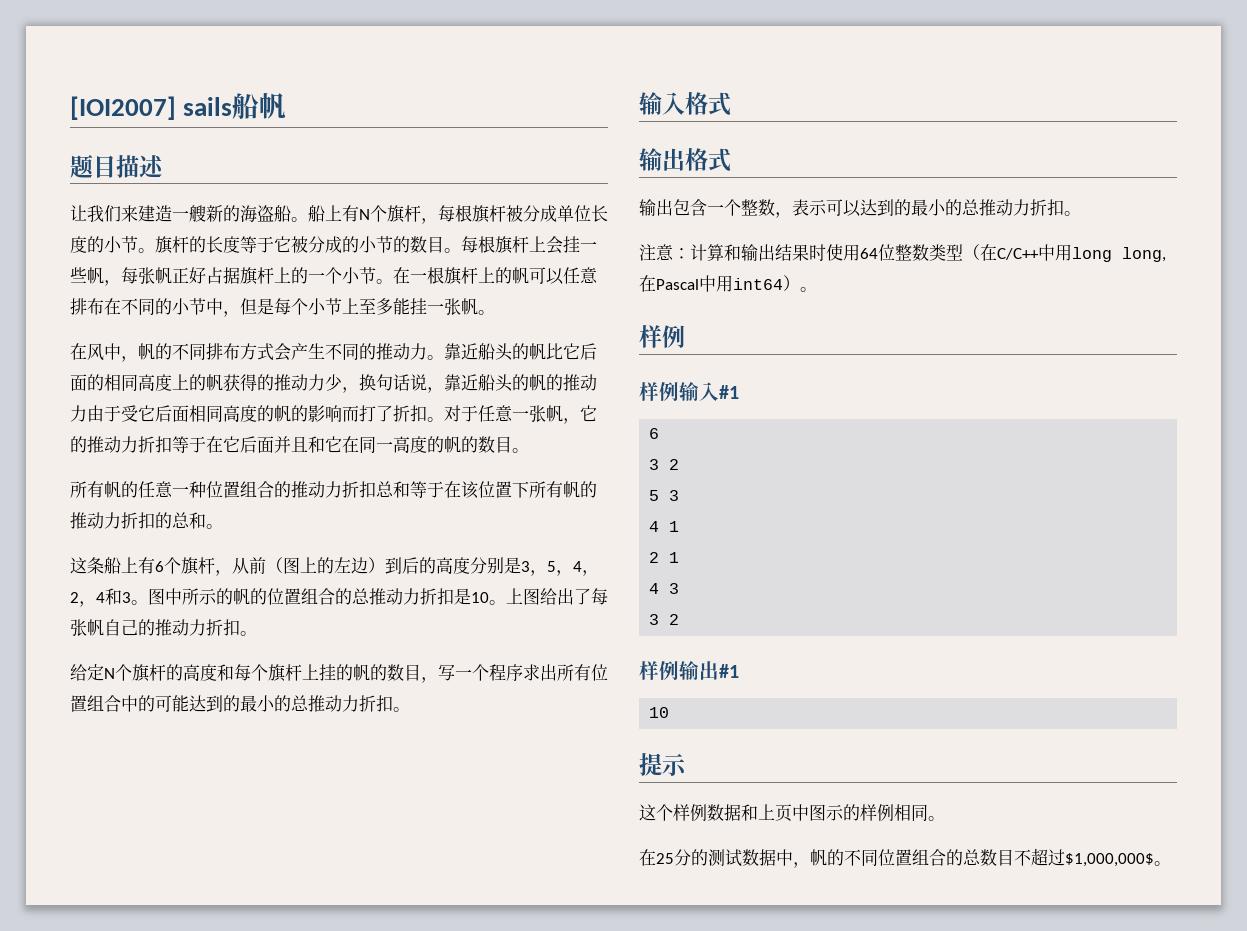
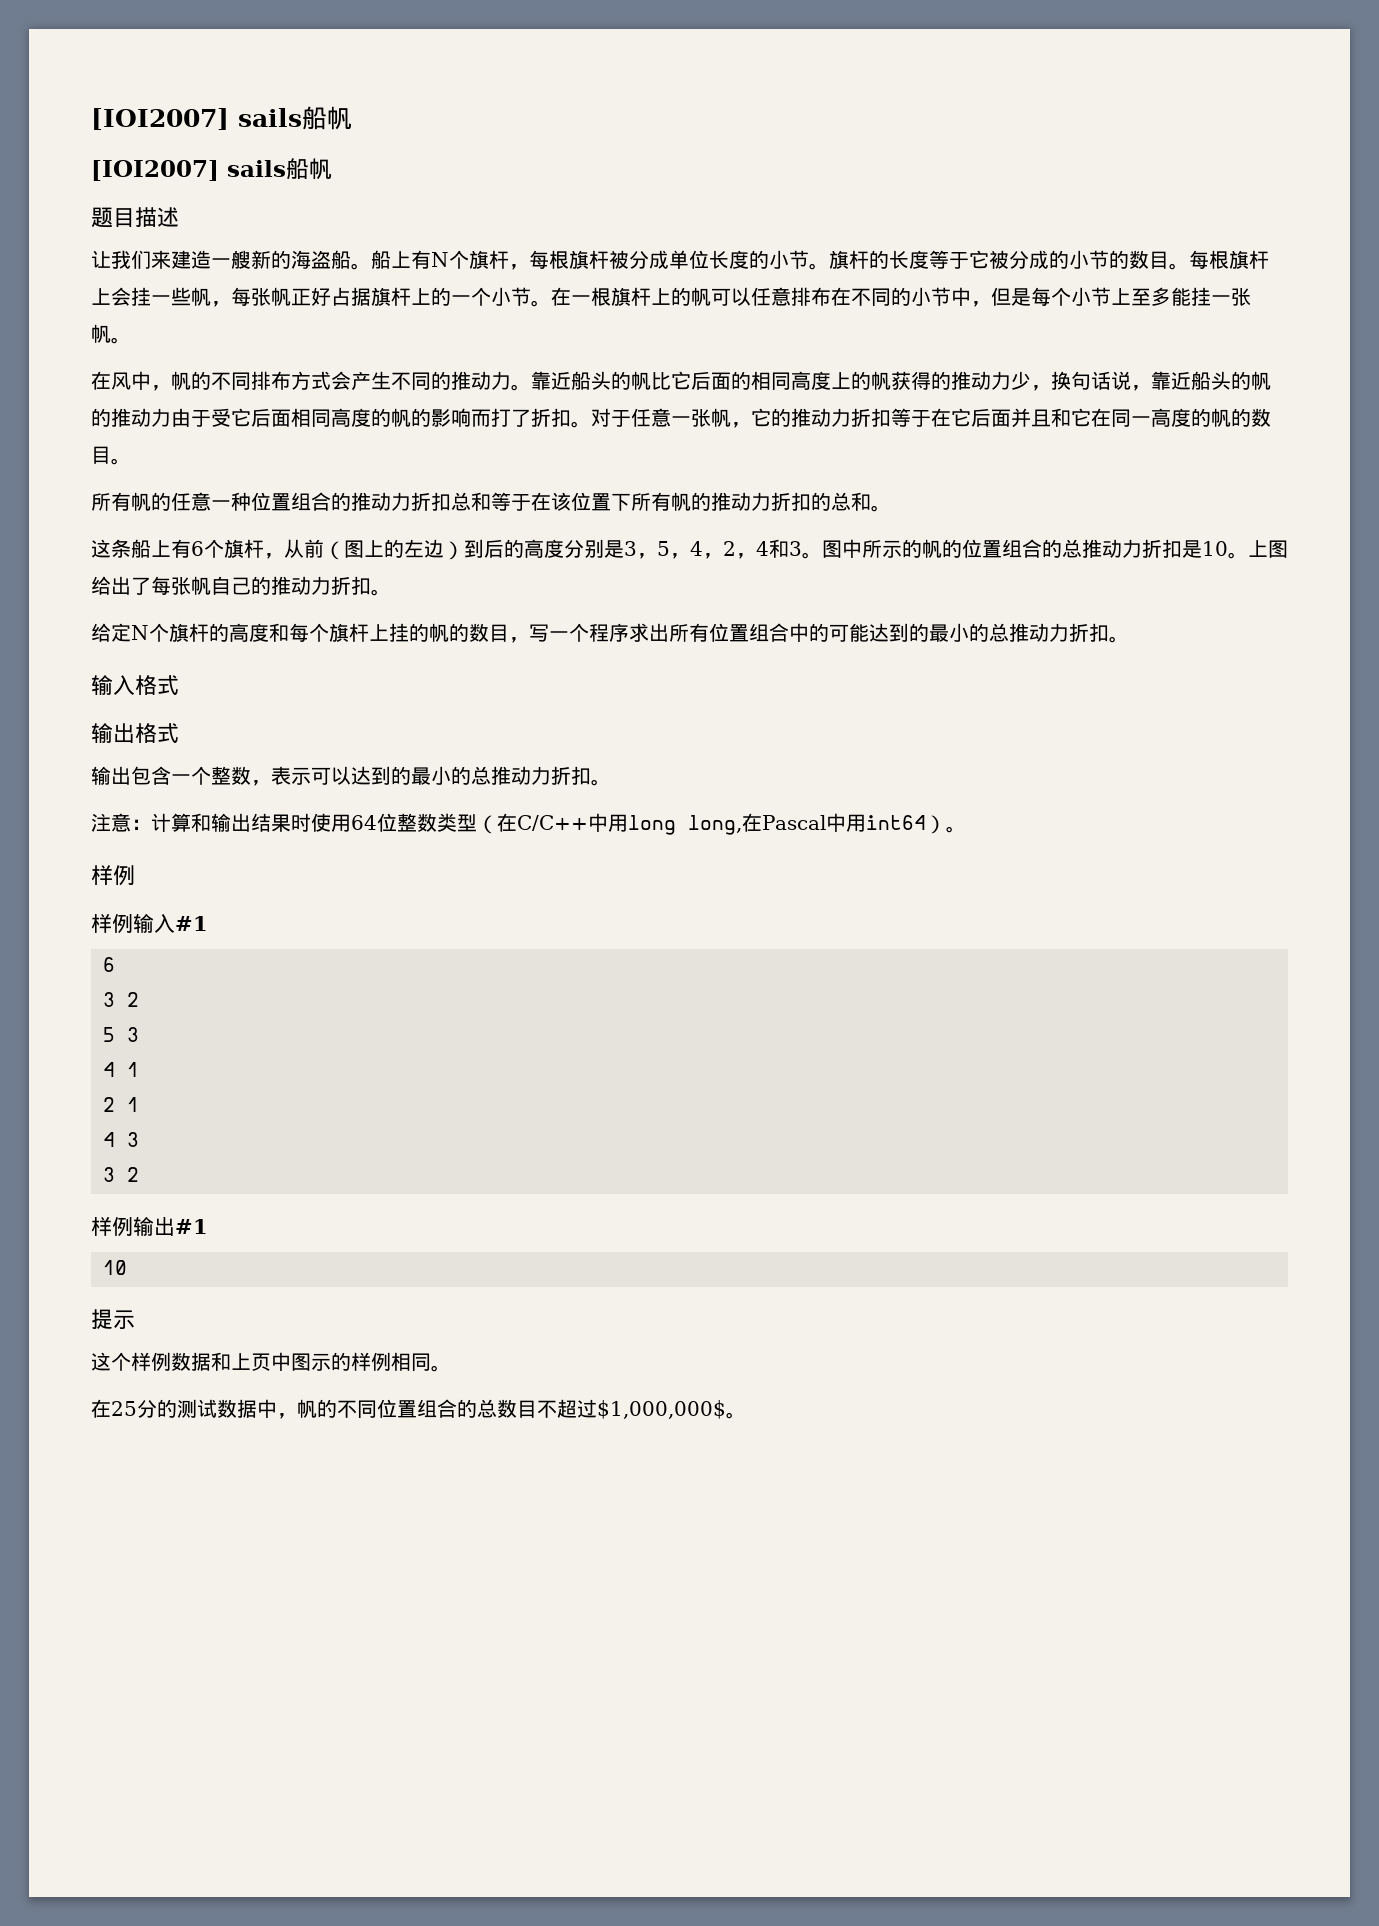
[70,93,287,120] [IOI2007] sails船帆 -> [91,106,352,130] [91,158,332,181] [IOI2007] sails船帆 // [IOI2007] sails船帆

